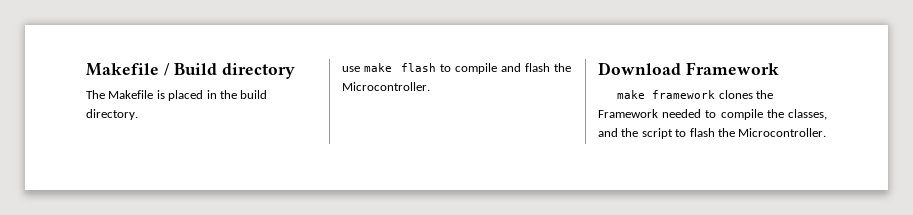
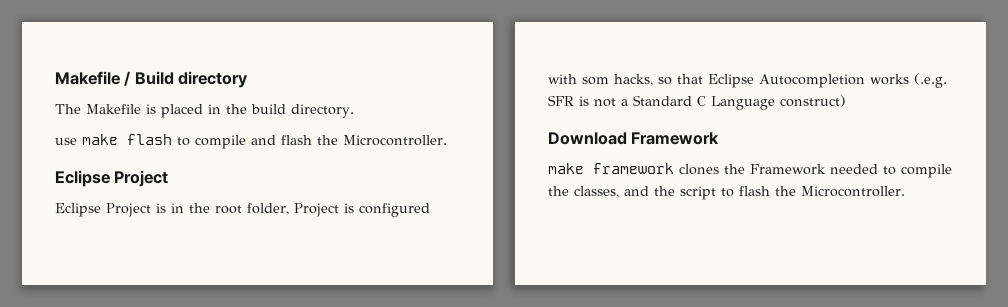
(430, 86) none -> [55,170,169,187] [55,203,430,217] [548,73,947,88] [548,95,846,110] // Eclipse Project // Eclipse Project is in the root folder, Project is configured with som hacks, so that Eclipse Autocompletion works (.e.g. SFR is not a Standard C Language construct)

